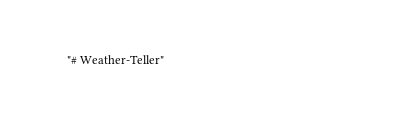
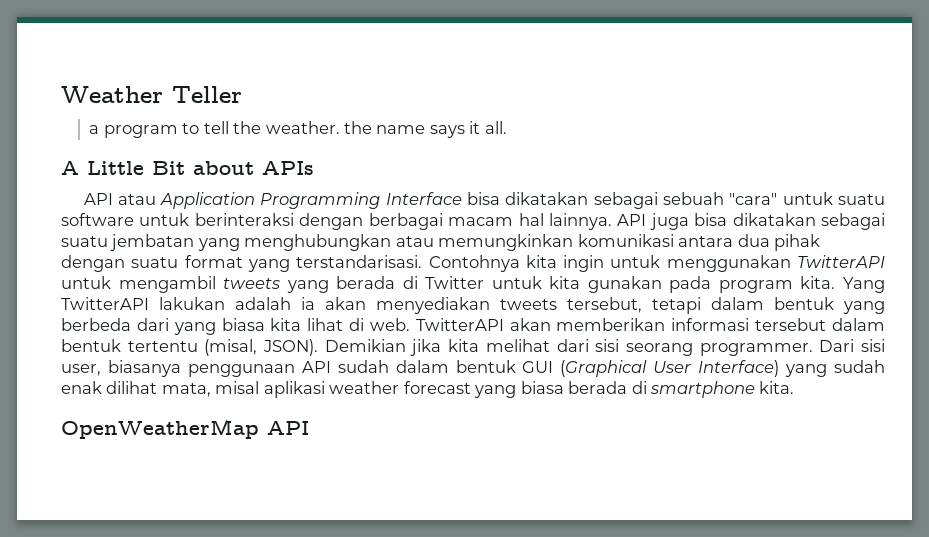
[67,55,165,64] "# Weather-Teller" -> [61,86,242,103] [89,121,507,138] [61,161,314,175] [83,192,885,209] [61,213,885,230] [61,234,821,251] [61,255,885,272] [61,276,886,293] [61,297,885,314] [61,318,885,335] [61,339,886,356] [61,360,885,377] [61,381,795,398] [61,419,309,439] Weather Teller // a program to tell the weather. the name says it all. // A Little Bit about APIs // API atau Application Programming Interface bisa dikatakan sebagai sebuah "cara" untuk suatu software untuk berinteraksi dengan berbagai macam hal lainnya. API juga bisa dikatakan sebagai suatu jembatan yang menghubungkan atau memungkinkan komunikasi antara dua pihak dengan suatu format yang terstandarisasi. Contohnya kita ingin untuk menggunakan TwitterAPI untuk mengambil tweets yang berada di Twitter untuk kita gunakan pada program kita. Yang TwitterAPI lakukan adalah ia akan menyediakan tweets tersebut, tetapi dalam bentuk yang berbeda dari yang biasa kita lihat di web. TwitterAPI akan memberikan informasi tersebut dalam bentuk tertentu (misal, JSON). Demikian jika kita melihat dari sisi seorang programmer. Dari sisi user, biasanya penggunaan API sudah dalam bentuk GUI (Graphical User Interface) yang sudah enak dilihat mata, misal aplikasi weather forecast yang biasa berada di smartphone kita. // OpenWeatherMap API

